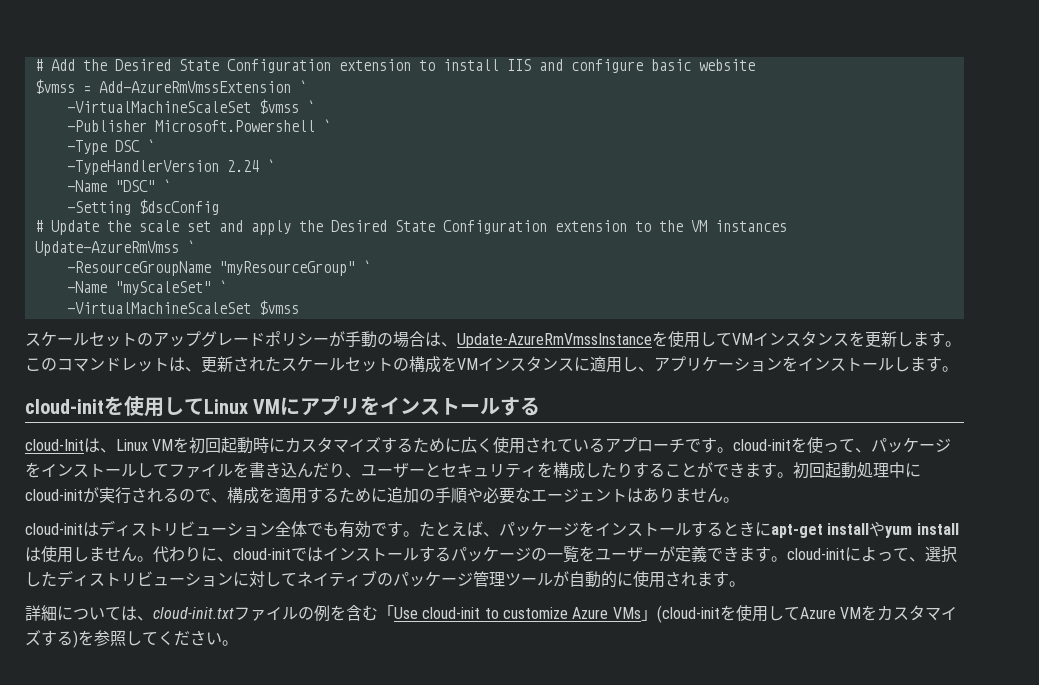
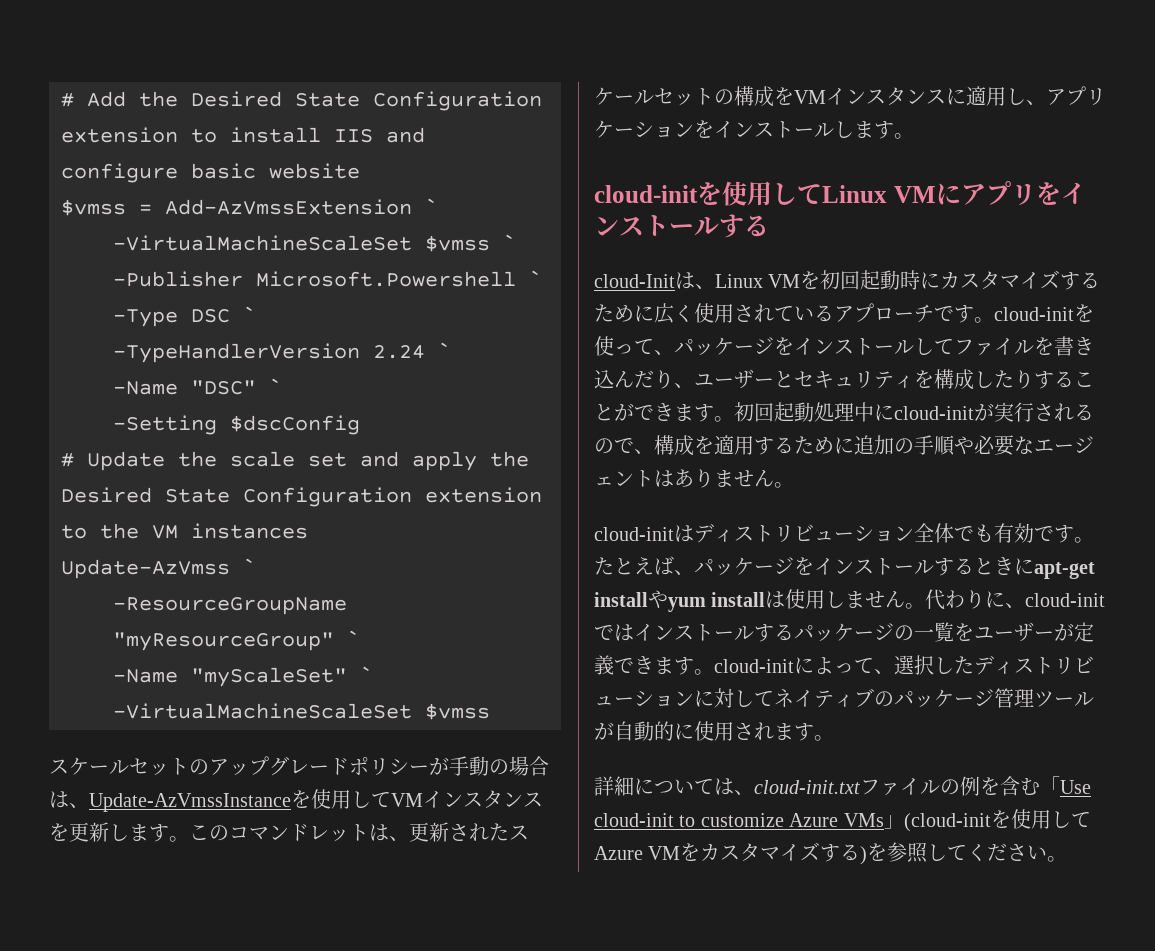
[98,81,291,93] Add-AzureRmVmssExtension -> [165,199,412,215] Add-AzVmssExtension
[34,241,179,256] Update-AzureRmVmss -> [61,559,230,579] Update-AzVmss
[457,333,652,348] Update-AzureRmVmssInstance -> [89,793,291,812] Update-AzVmssInstance

